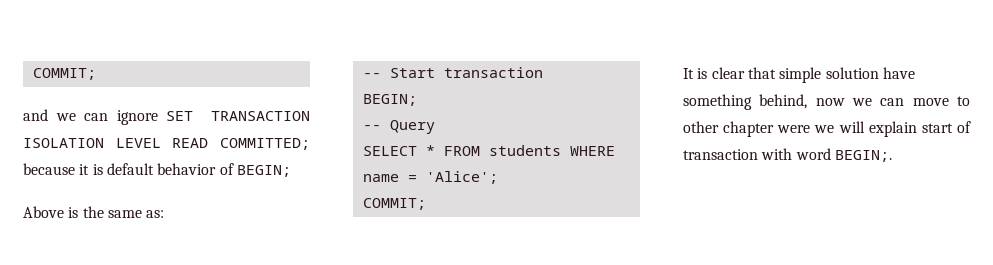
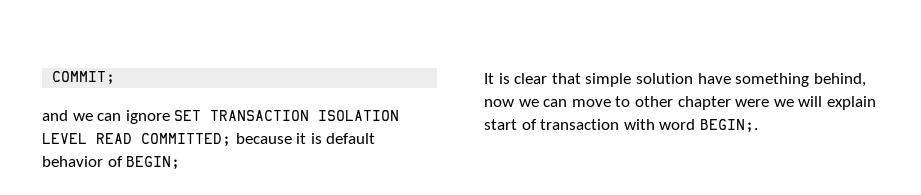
[23,206,165,218] [362,67,543,78] [362,94,417,106] [362,120,435,134] [362,145,615,156] [362,171,498,184] [362,198,426,210] // Above is the same as: // -- Start transaction // BEGIN; // -- Query // SELECT * FROM students WHERE name = 'Alice'; // COMMIT; -> (181, 162) none

